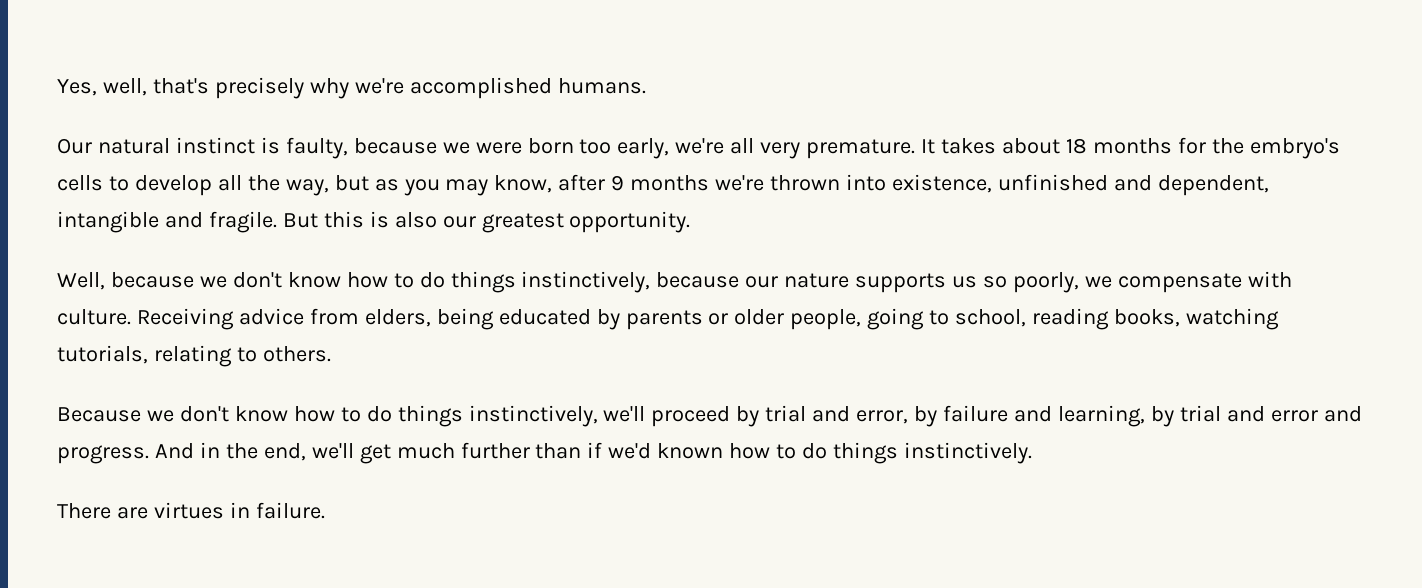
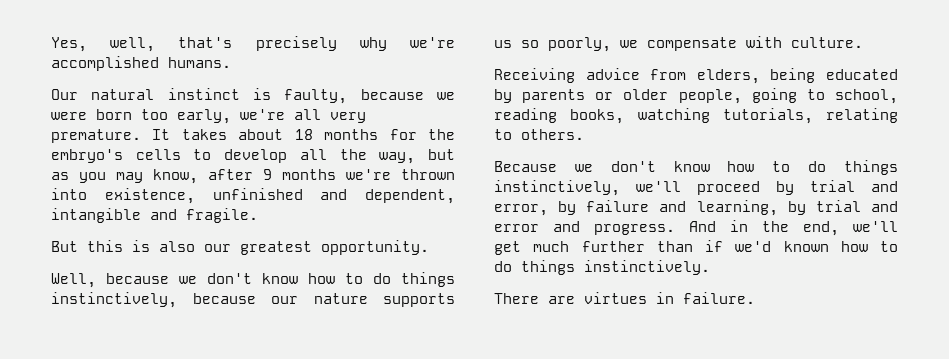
(277, 222) none -> (258, 215) //
(131, 317) none -> (863, 42) //

